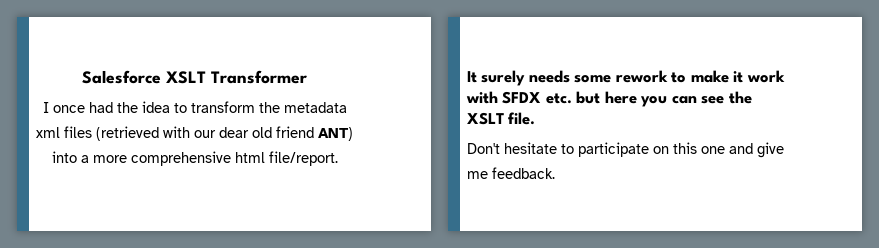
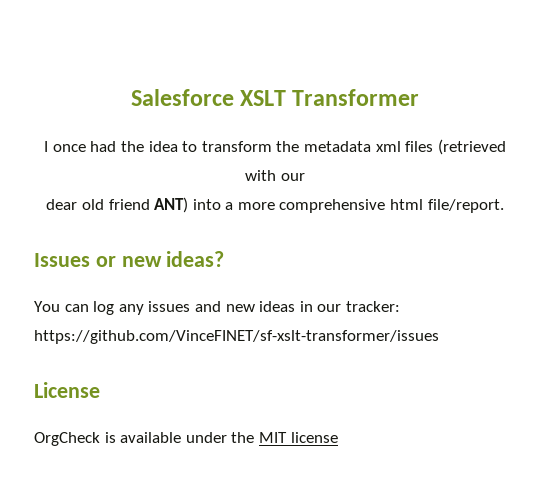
(216, 134) none -> (305, 177) //
[467,70,785,86] [466,91,752,107] [467,112,536,125] [467,142,784,158] [467,167,555,179] It surely needs some rework to make it work with SFDX etc. but here you can see the XSLT file. // Don't hesitate to participate on this one and give me feedback. -> [34,251,225,267] [34,301,400,315] [34,330,439,344] [34,382,100,398] [34,432,338,446] Issues or new ideas? // You can log any issues and new ideas in our tracker: https://github.com/VinceFINET/sf-xslt-transformer/issues // License // OrgCheck is available under the MIT license

